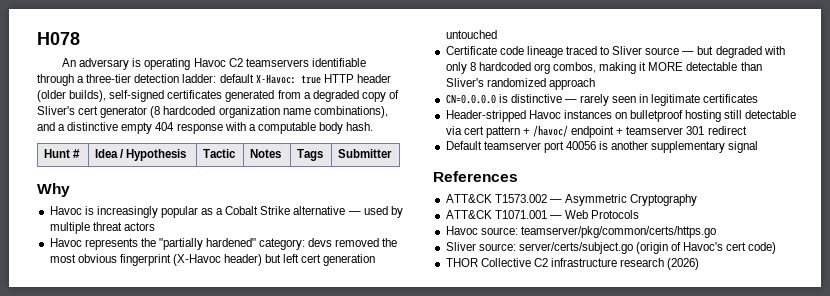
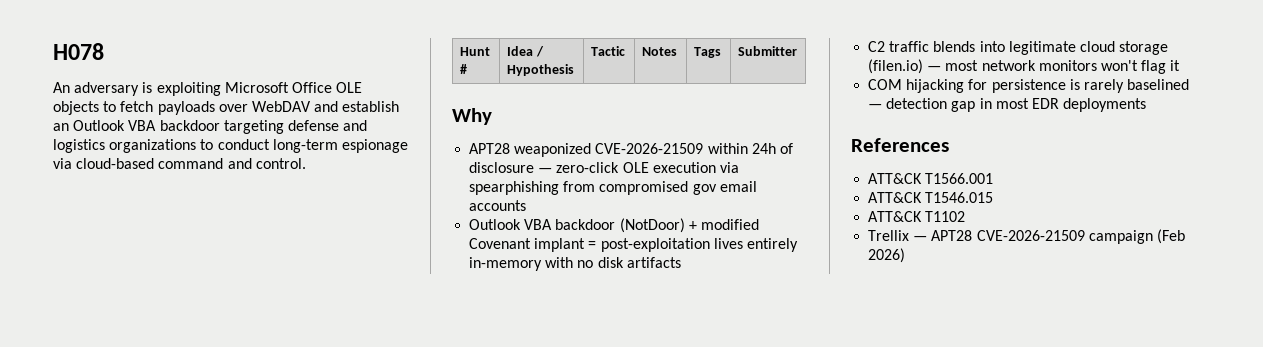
[144,58,366,70] [37,74,391,86] [37,90,399,102] [37,106,388,118] [37,122,374,134] operating Havoc C2 teamservers identifiable through a three-tier detection ladder: default X-Havoc: true HTTP header (older builds), self-signed certificates generated from a degraded copy of Sliver's cert generator (8 hardcoded organization name combinations), and a distinctive empty 404 response with a computable body hash. -> [156,82,363,96] [53,101,400,115] [53,120,368,134] [53,139,408,153] [53,158,306,169] exploiting Microsoft Office OLE objects to fetch payloads over WebDAV and establish an Outlook VBA backdoor targeting defense and logistics organizations to conduct long-term espionage via cloud-based command and control.
[49,206,403,218] [49,222,155,234] [49,238,398,250] [49,254,376,266] [445,30,497,39] [445,46,785,58] [445,62,762,74] [445,78,595,90] [445,94,759,106] [445,110,797,122] [445,125,747,138] [445,141,759,153] [433,171,518,182] [445,194,698,206] [445,210,640,219] [445,226,716,238] [445,242,777,254] [445,258,700,270] Havoc is increasingly popular as a Cobalt Strike alternative — used by multiple threat actors // Havoc represents the "partially hardened" category: devs removed the most obvious fingerprint (X-Havoc header) but left cert generation untouched // Certificate code lineage traced to Sliver source — but degraded with only 8 hardcoded org combos, making it MORE detectable than Sliver's randomized approach // CN=0.0.0.0 is distinctive — rarely seen in legitimate certificates // Header-stripped Havoc instances on bulletproof hosting still detectable via cert pattern + /havoc/ endpoint + teamserver 301 redirect // Default teamserver port 40056 is another supplementary signal // References // ATT&CK T1573.002 — Asymmetric Cryptography // ATT&CK T1071.001 — Web Protocols // Havoc source: teamserver/pkg/common/certs/https.go // Sliver source: server/certs/subject.go (origin of Havoc's cert code) // THOR Collective C2 infrastructure research (2026) -> [469,143,793,157] [469,162,739,173] [469,181,757,195] [469,200,527,211] [469,218,759,233] [469,238,798,252] [469,257,681,271] [868,41,1169,55] [868,59,1181,74] [868,79,1190,93] [868,98,1147,112] [851,138,949,152] [868,173,994,184] [868,192,994,203] [868,211,966,222] [868,229,1185,244] [868,248,906,263] APT28 weaponized CVE-2026-21509 within 24h of disclosure — zero-click OLE execution via spearphishing from compromised gov email accounts // Outlook VBA backdoor (NotDoor) + modified Covenant implant = post-exploitation lives entirely in-memory with no disk artifacts // C2 traffic blends into legitimate cloud storage (filen.io) — most network monitors won't flag it // COM hijacking for persistence is rarely baselined — detection gap in most EDR deployments // References // ATT&CK T1566.001 // ATT&CK T1546.015 // ATT&CK T1102 // Trellix — APT28 CVE-2026-21509 campaign (Feb 2026)

